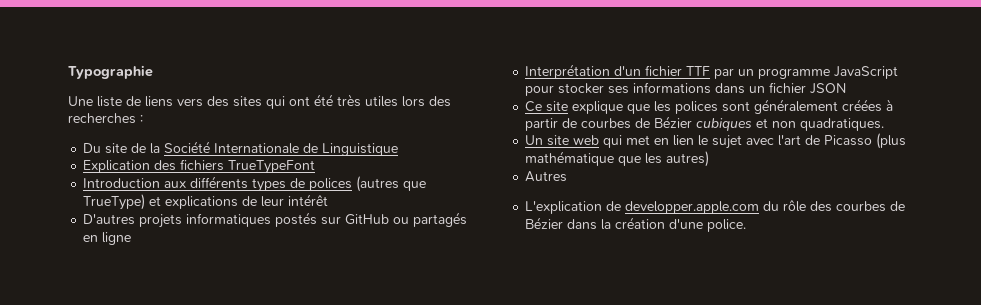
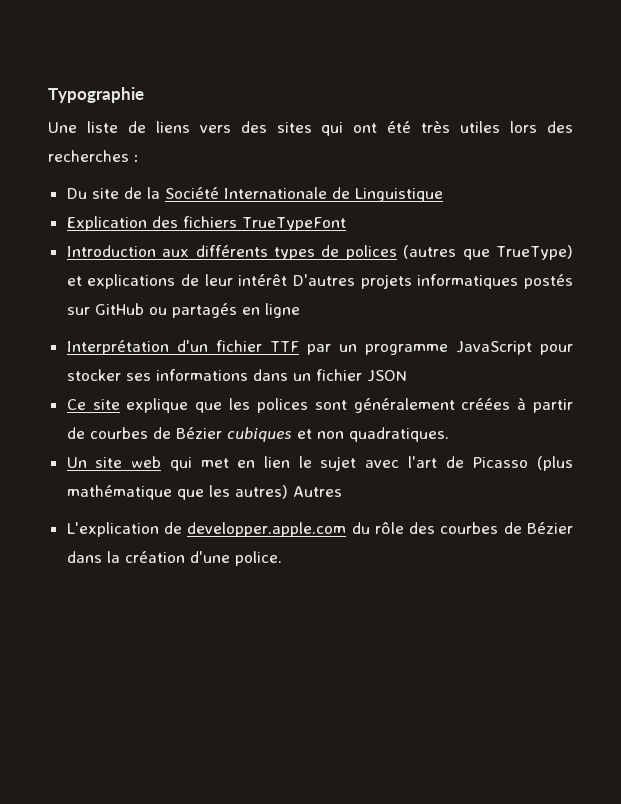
(329, 200) // -> (288, 280) none
(710, 159) // -> (288, 492) none

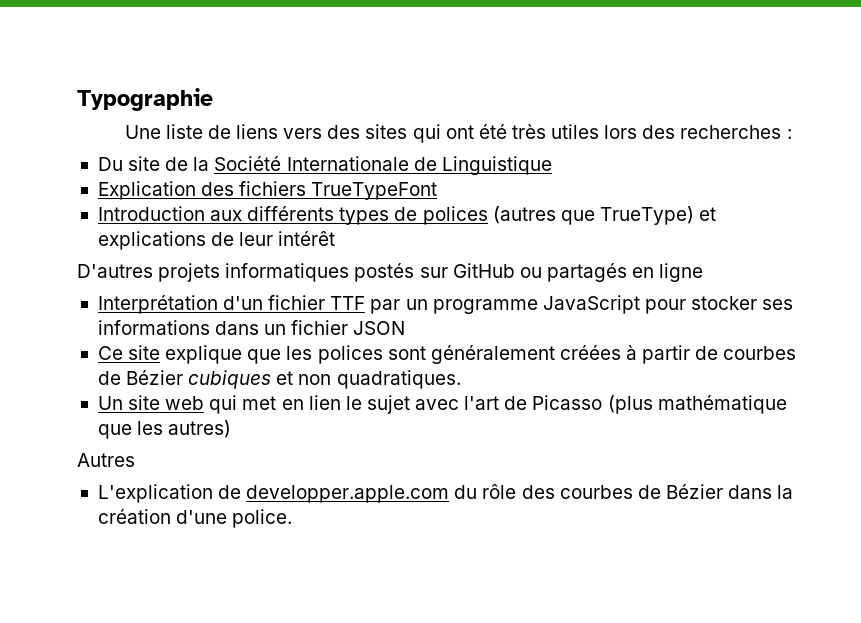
(288, 280) none -> (336, 238) //
(288, 492) none -> (232, 429) //

